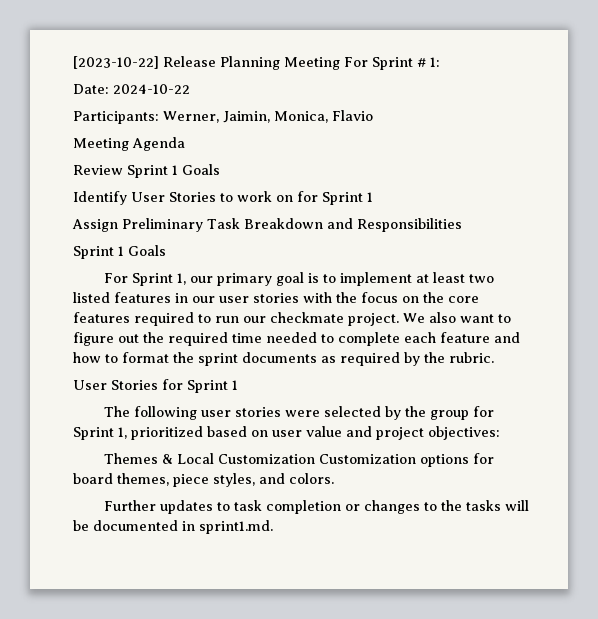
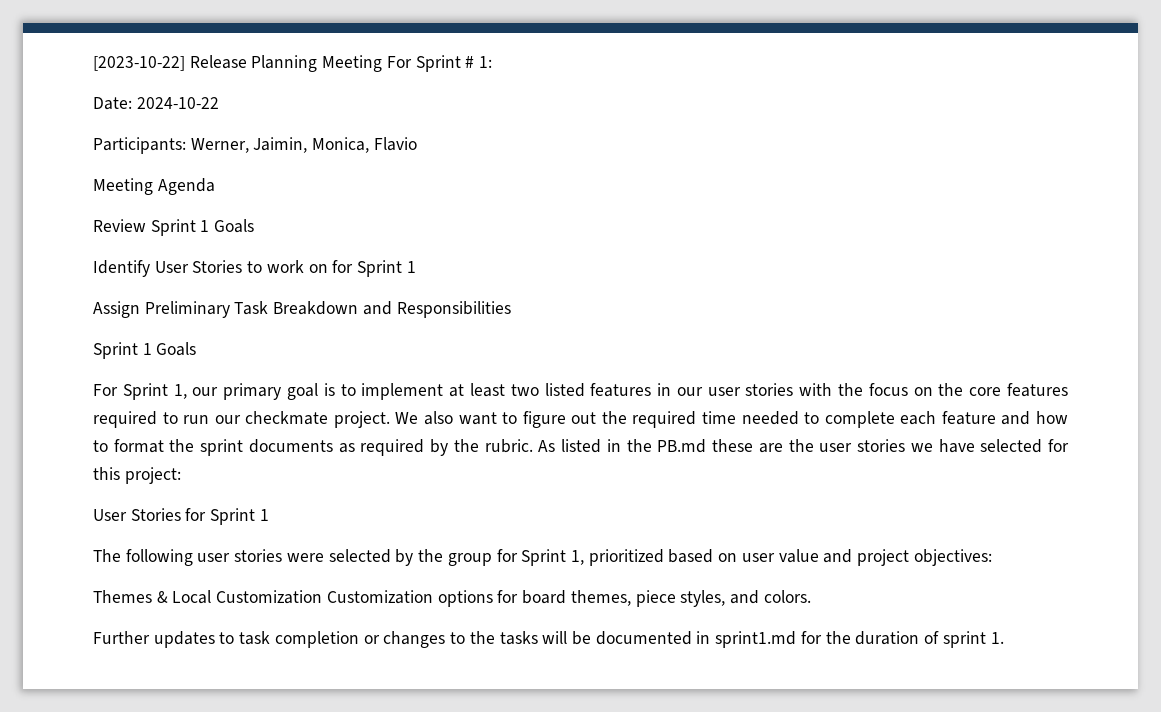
(494, 357) none -> [538,439,1070,453] [93,467,181,484] As listed in the PB.md these are the user stories we have selected for this project:
[199,520,273,534] sprint1.md. -> [715,631,1004,648] sprint1.md for the duration of sprint 1.

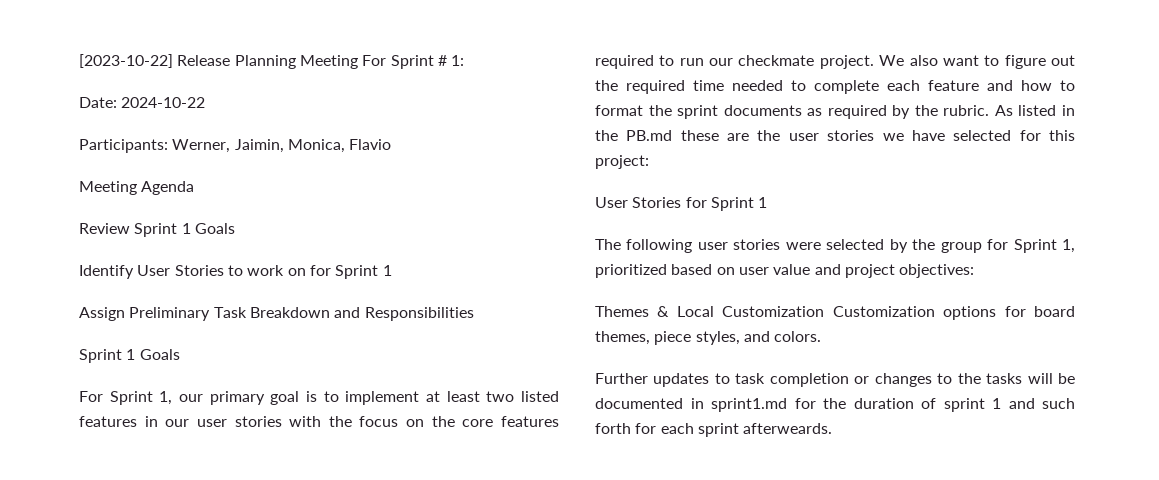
[990,632,1004,644] 1. -> [992,398,1075,409] [595,423,833,437] 1 and such forth for each sprint afterweards.

